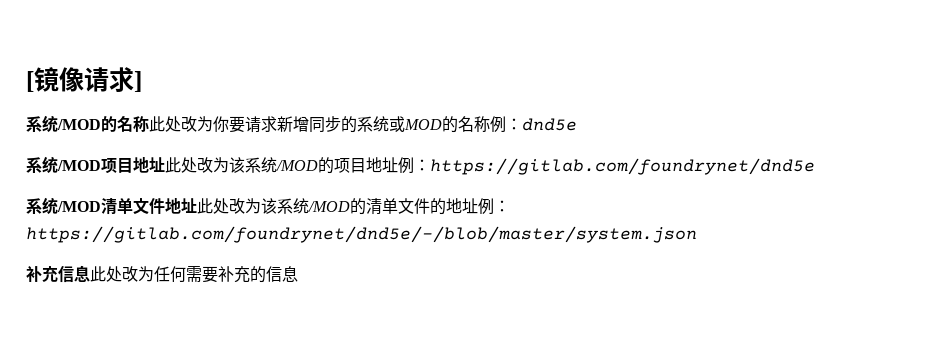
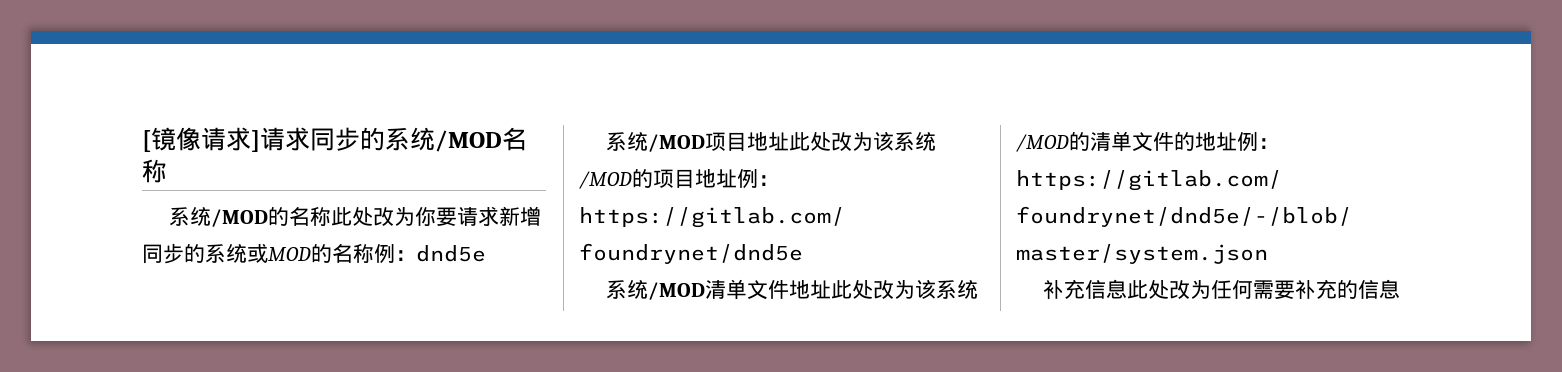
(142, 81) none -> [260,127,527,152] [142,159,167,183] 请求同步的系统/MOD名称

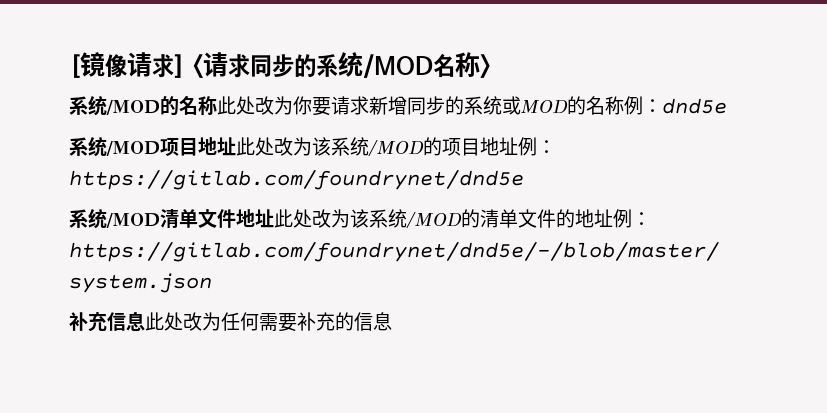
(260, 141) none -> [191,54,203,78] <
(167, 171) none -> [479,54,491,78] >

